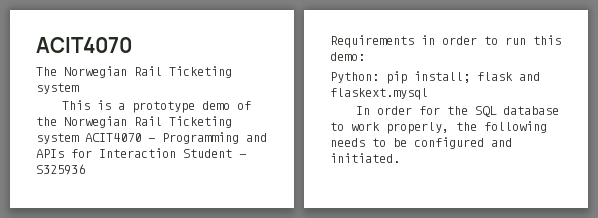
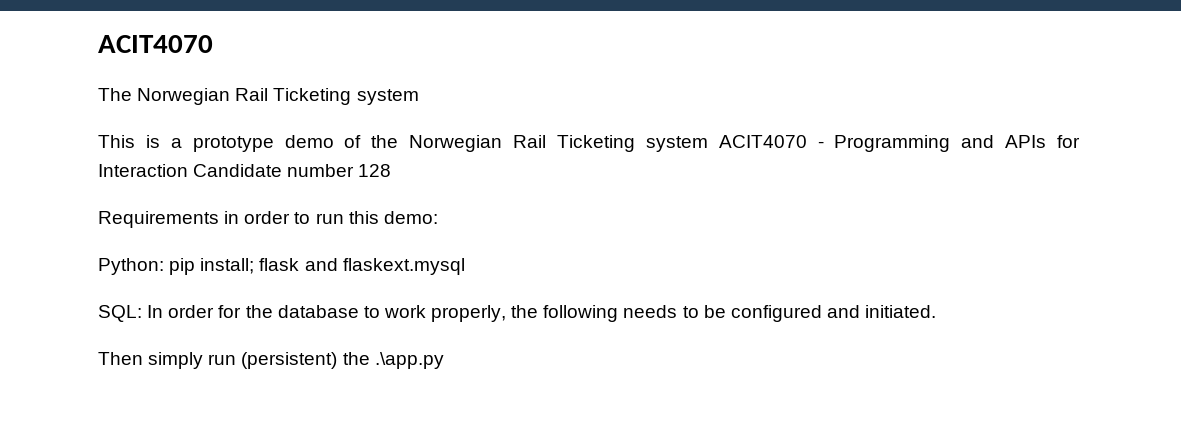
[183,149,246,158] [36,164,85,175] Student - S325936 -> [193,164,392,177] Candidate number 128
(428, 94) none -> [98,305,142,322] SQL:
[474,106,497,117] SQL -> (273, 311) none
(400, 158) none -> [98,352,444,369] // Then simply run (persistent) the .\app.py

